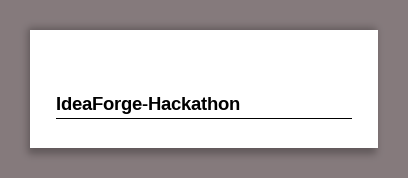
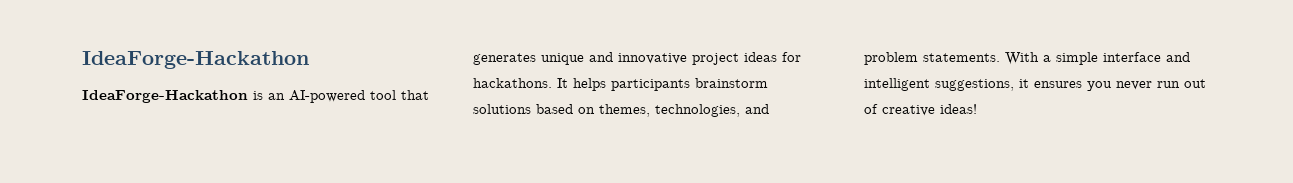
[56,97,240,114] IdeaForge-Hackathon -> [82,51,309,69] [82,90,429,103] [473,52,801,65] [473,78,768,91] [473,104,769,117] [864,52,1190,65] [864,78,1206,91] [864,104,977,116] IdeaForge-Hackathon // IdeaForge-Hackathon is an AI-powered tool that generates unique and innovative project ideas for hackathons. It helps participants brainstorm solutions based on themes, technologies, and problem statements. With a simple interface and intelligent suggestions, it ensures you never run out of creative ideas!

